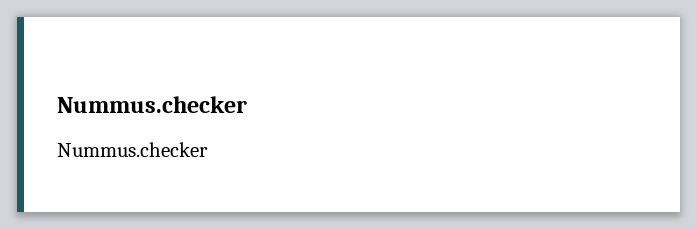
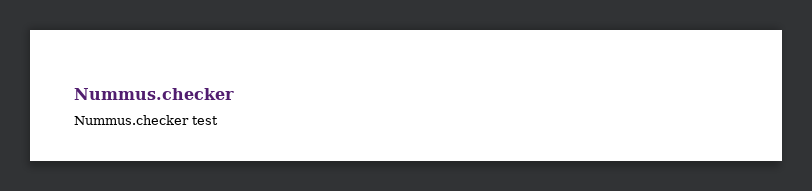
(208, 149) none -> [192,116,218,125] test

